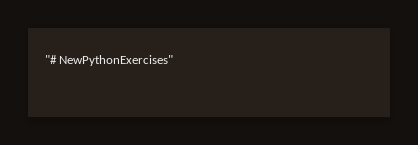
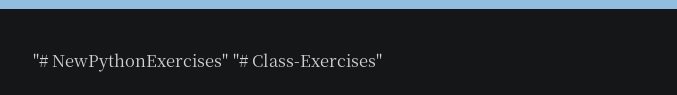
(174, 60) none -> [232,53,383,67] "# Class-Exercises"

